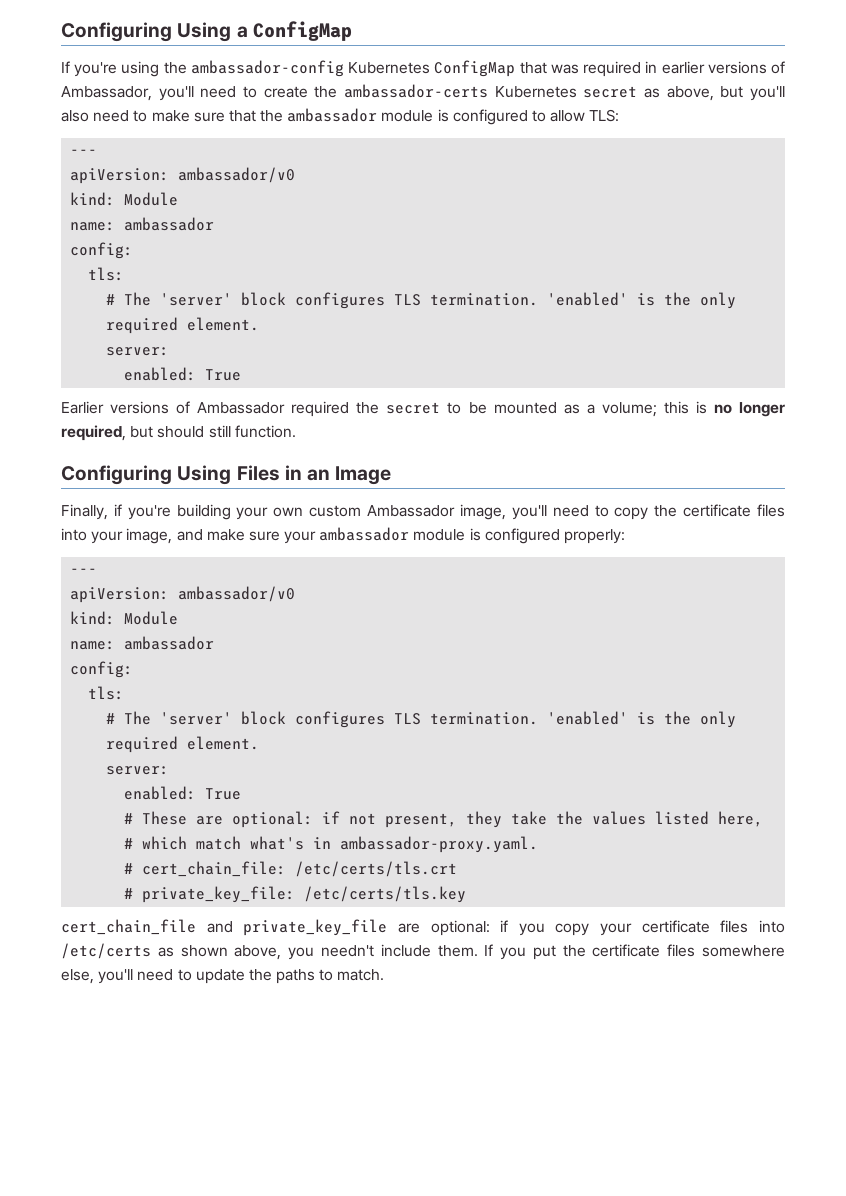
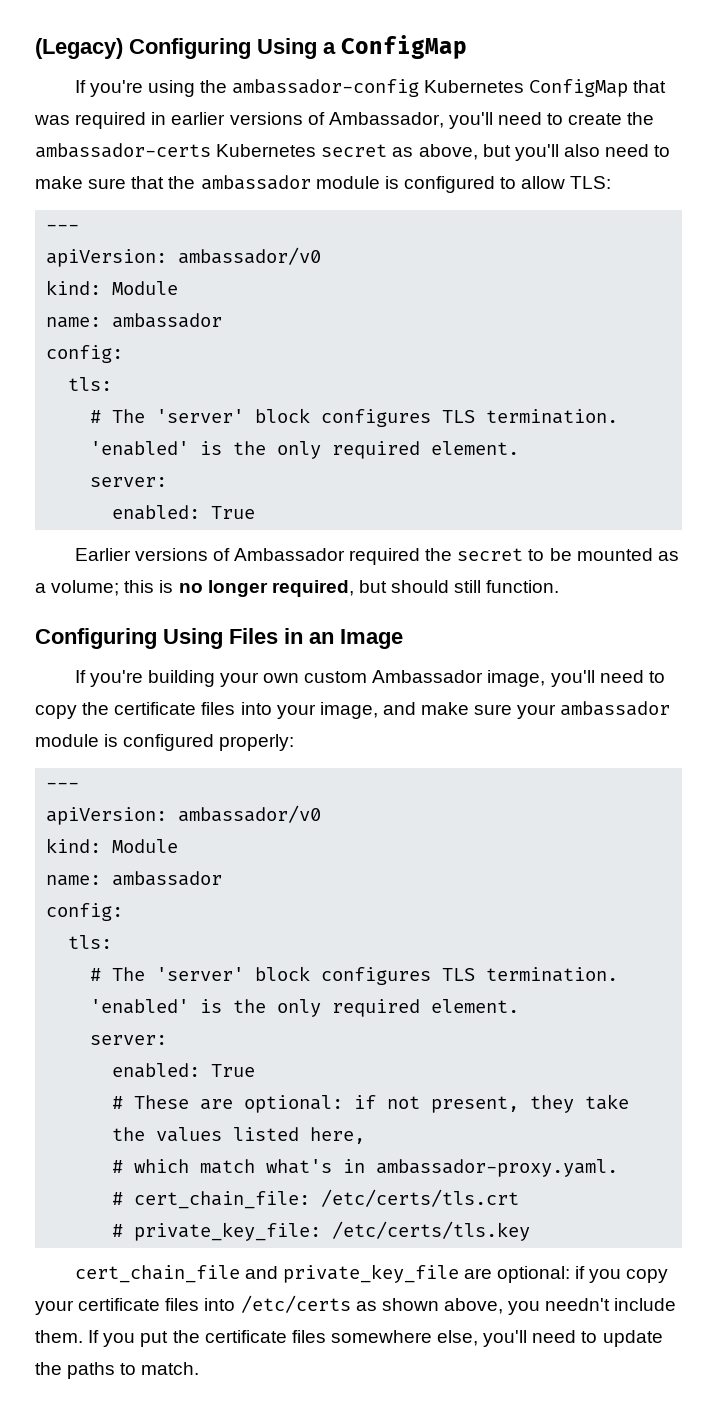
(61, 32) none -> [35,38,123,59] (Legacy)
[61,504,122,520] Finally, if -> [74,670,86,683] If

